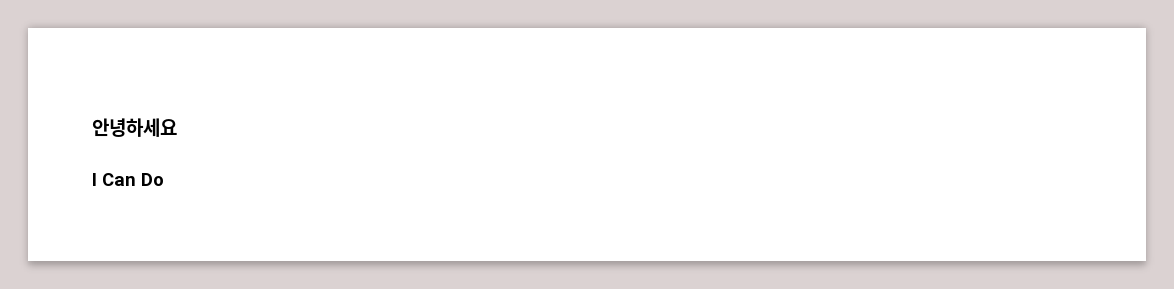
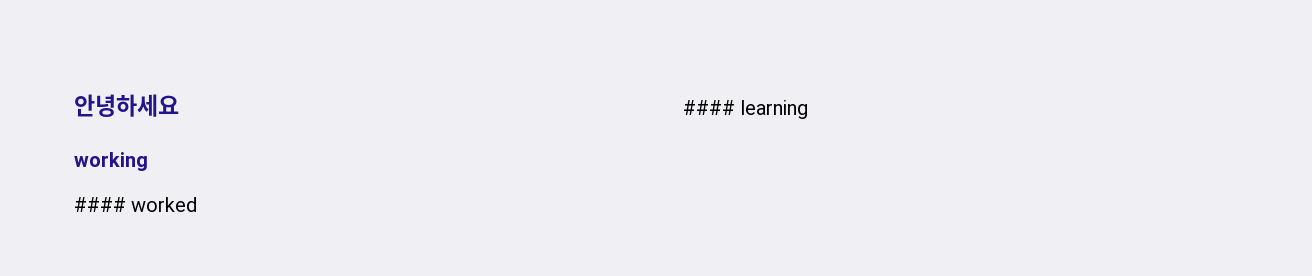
[92,173,164,186] I Can Do -> [74,152,148,171] [74,197,198,212] [683,100,809,119] working // #### worked // #### learning

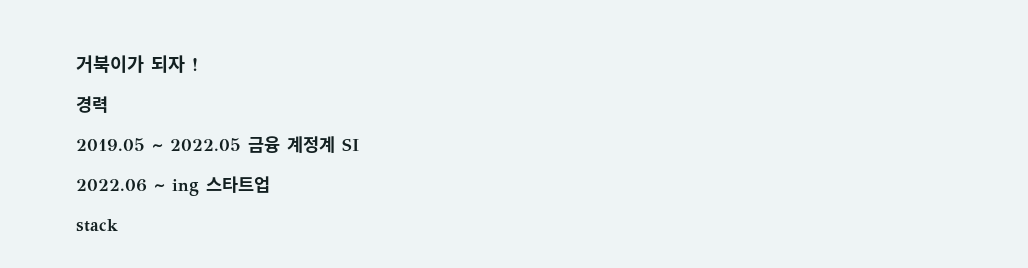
[74,94,179,117] [74,152,148,171] [74,197,198,212] [683,100,809,119] 안녕하세요 // working // #### worked // #### learning -> [76,55,198,73] [76,96,108,113] [76,136,359,153] [76,176,270,196] [76,219,118,232] 거북이가 되자 ! // 경력 // 2019.05 ~ 2022.05 금융 계정계 SI // 2022.06 ~ ing 스타트업 // stack

